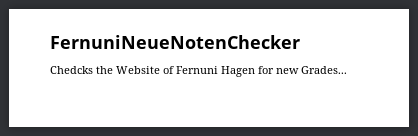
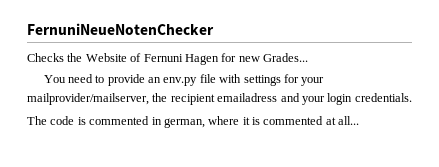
[50,66,93,74] Chedcks -> [27,53,64,62] Checks
(347, 70) none -> [43,74,325,86] [27,93,412,105] [27,116,360,128] // You need to provide an env.py file with settings for your mailprovider/mailserver, the recipient emailadress and your login credentials. // The code is commented in german, where it is commented at all...

